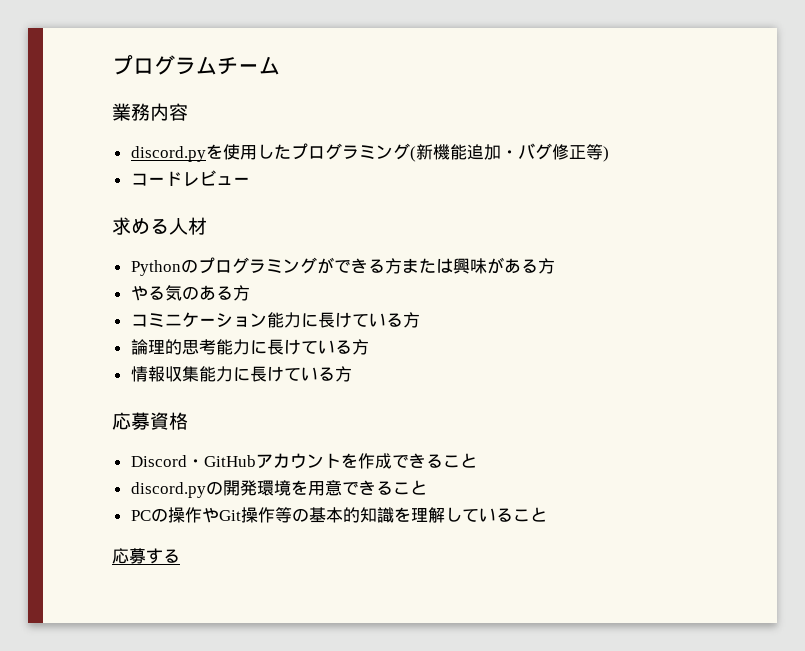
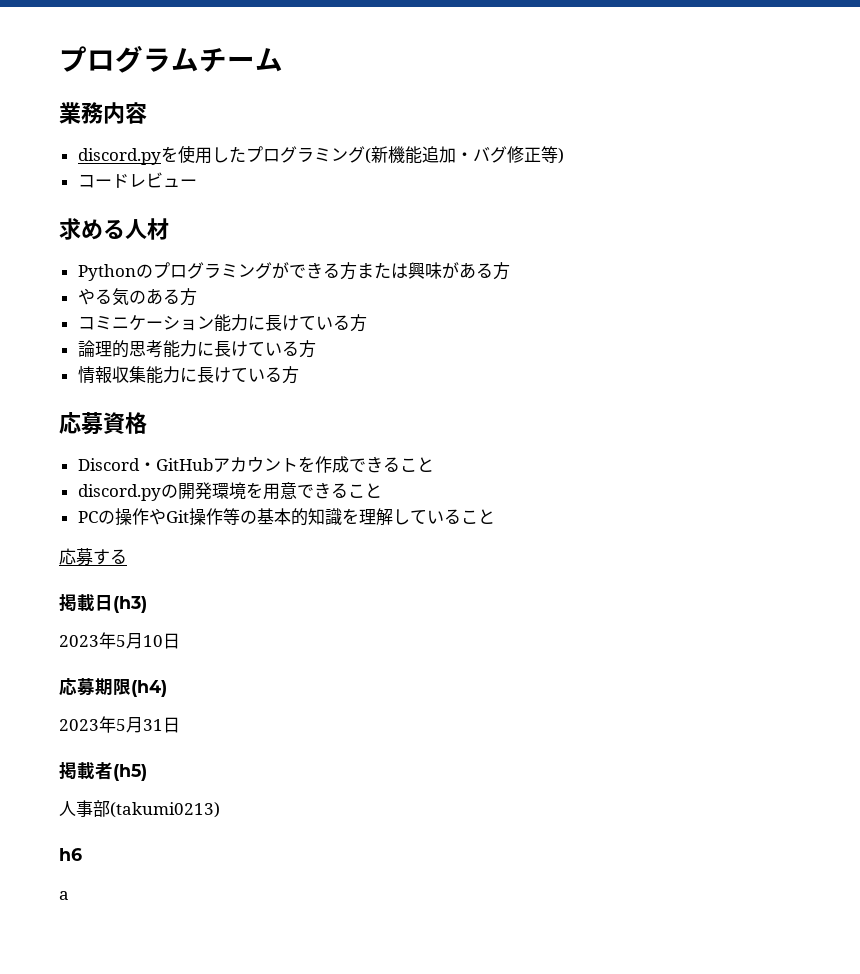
(180, 556) none -> [59,594,147,613] [59,632,180,649] [59,678,167,697] [59,716,180,733] [59,762,147,781] [59,800,220,818] [59,848,82,861] [59,891,69,900] // 掲載日(h3) // 2023年5月10日 // 応募期限(h4) // 2023年5月31日 // 掲載者(h5) // 人事部(takumi0213) // h6 // a

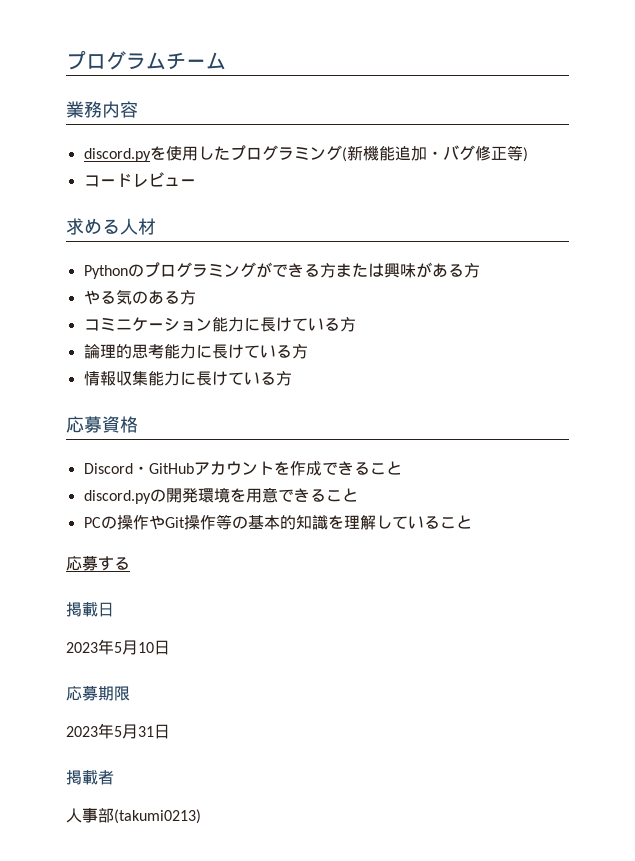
[113,596,147,613] (h3) -> (114, 609) none
[131,680,167,697] (h4) -> (130, 693) none
[113,764,147,781] (h5) -> (114, 777) none
[59,848,82,861] [59,891,69,900] // h6 // a -> (201, 816) none

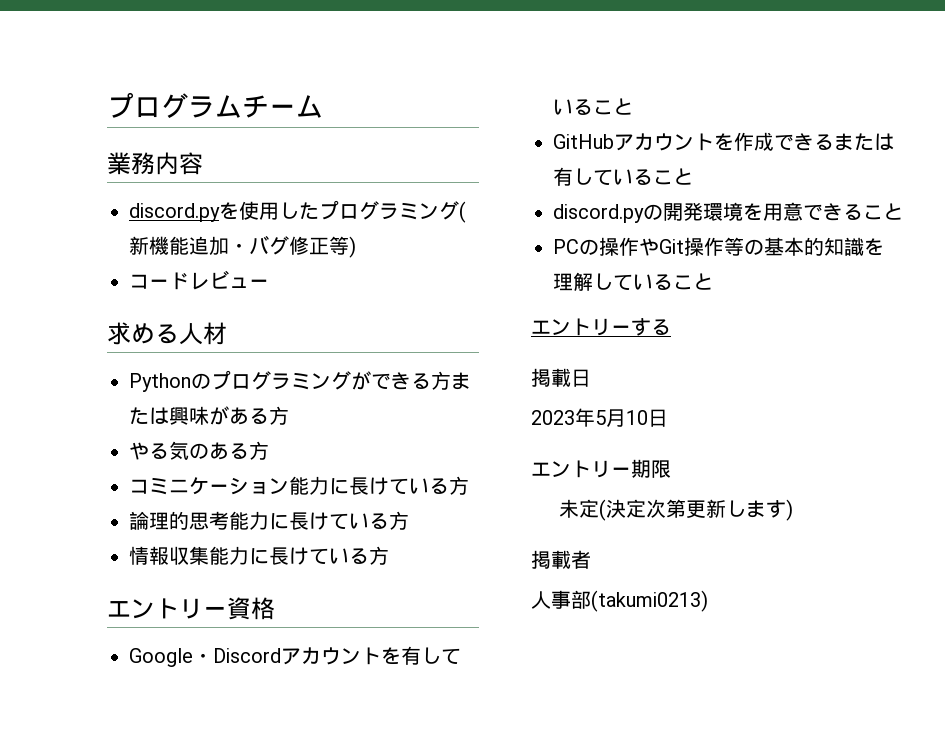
[66,416,102,433] 応募 -> [107,598,227,619] エントリー
[83,463,149,474] Discord・ -> [129,646,461,667] [553,98,633,115] Google・Discordアカウントを有していること //
(370, 468) none -> [834,133,894,151] [553,167,653,186] または有している
[66,556,98,571] 応募 -> [531,318,631,336] エントリー
[66,686,98,701] 応募 -> [531,460,631,478] エントリー
[66,723,170,739] 2023年5月31日 -> [558,499,793,521] 未定(決定次第更新します)

